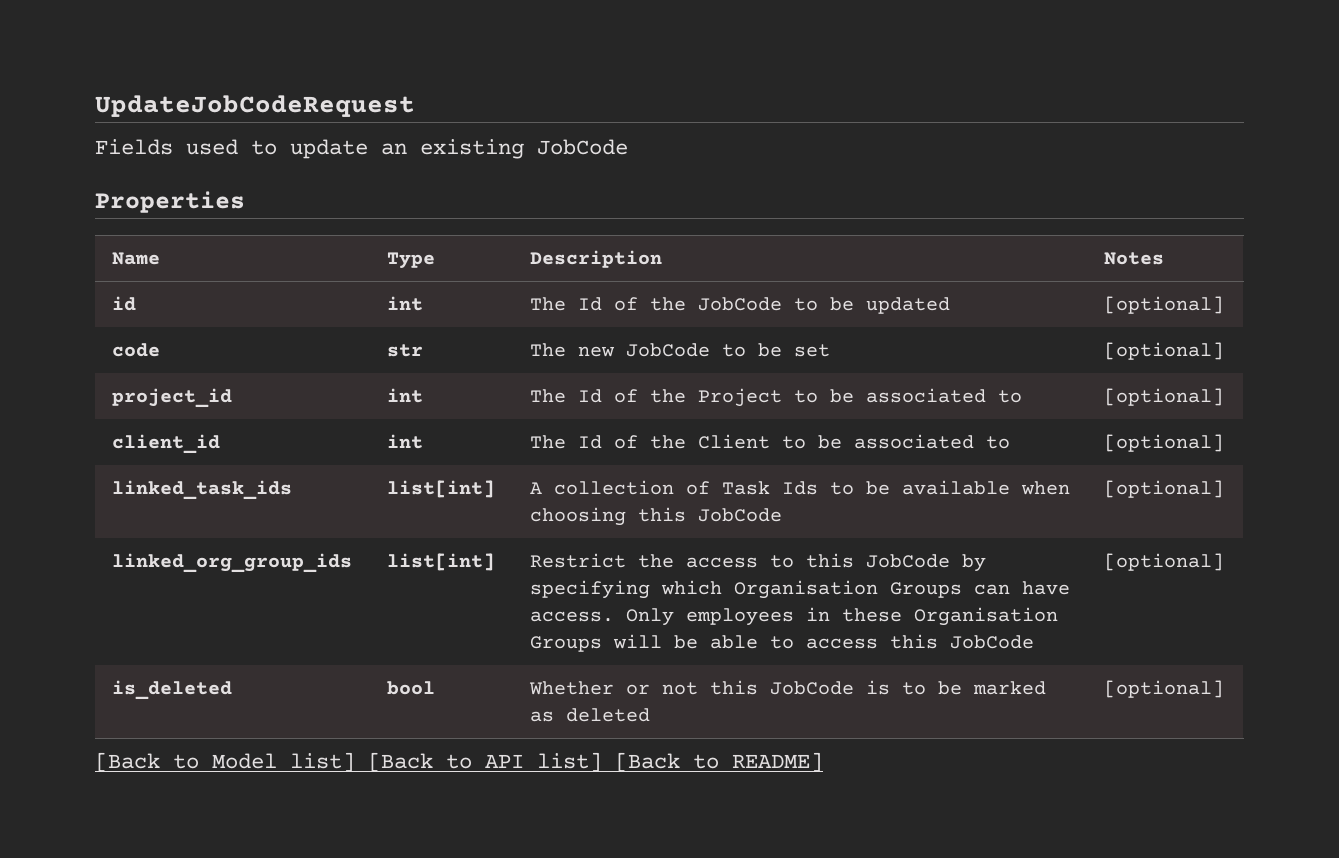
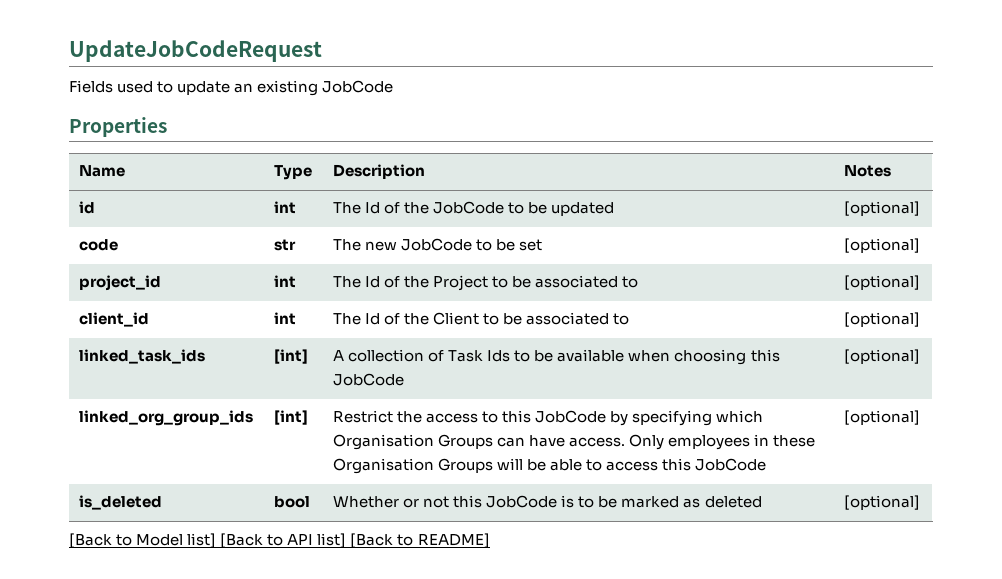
[387,480,496,498] list[int] -> [274,349,309,364] [int]
[387,553,496,571] list[int] -> [274,410,309,425] [int]

